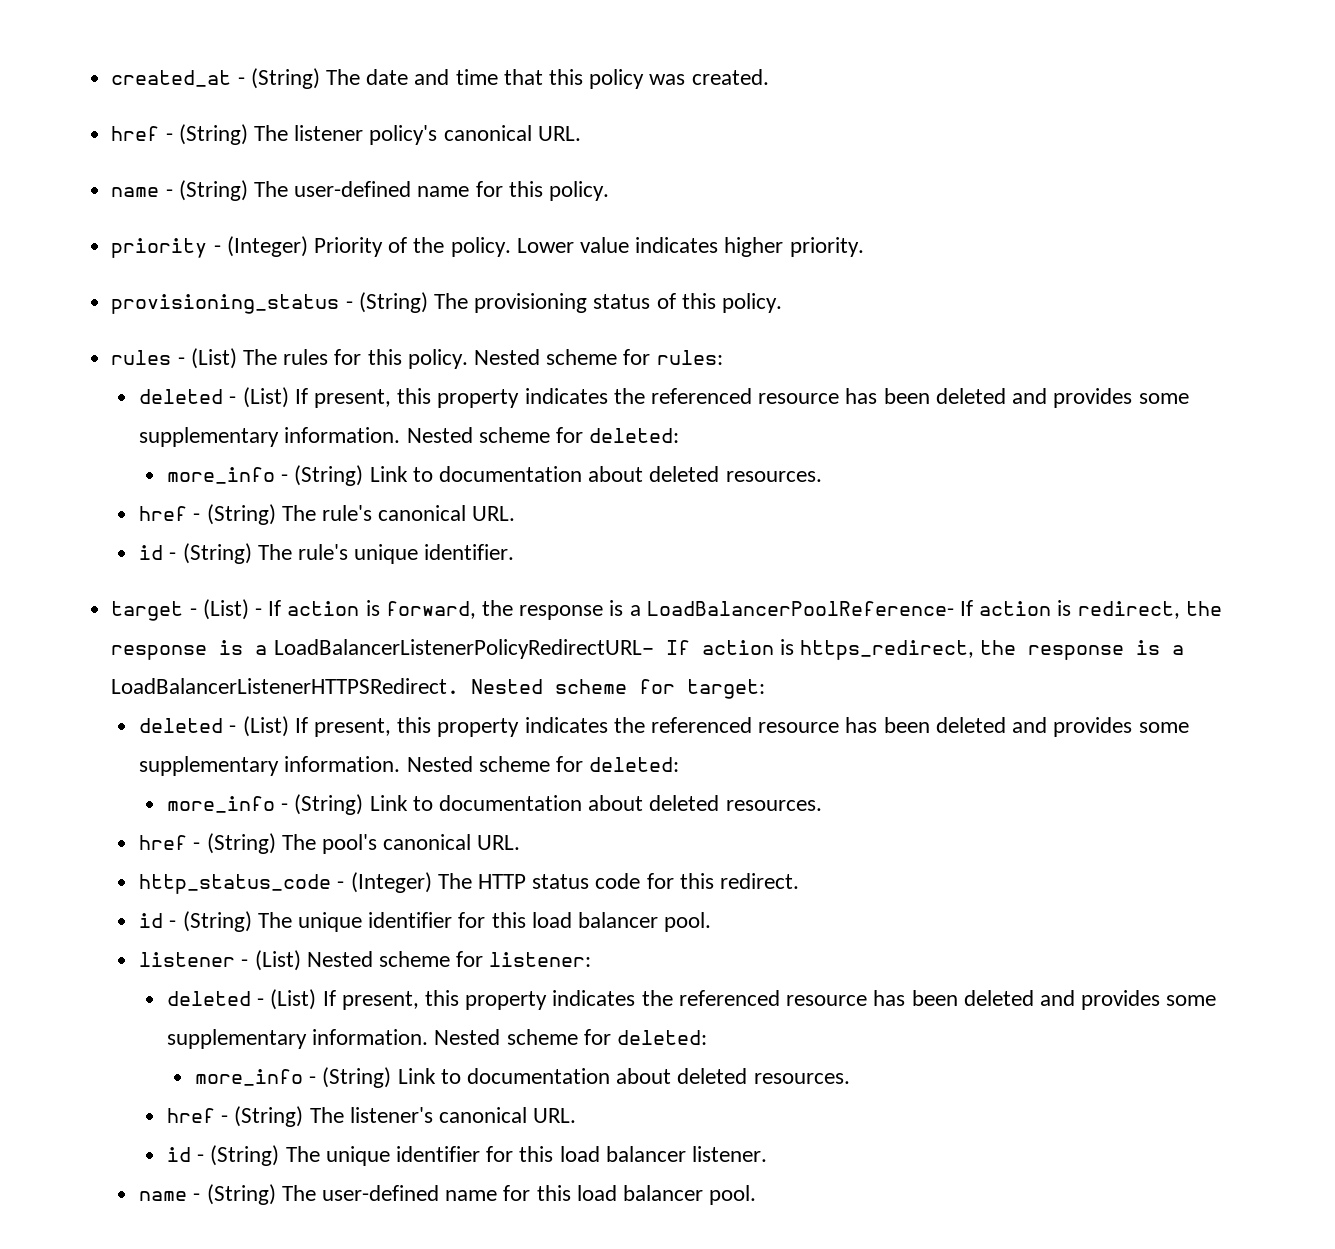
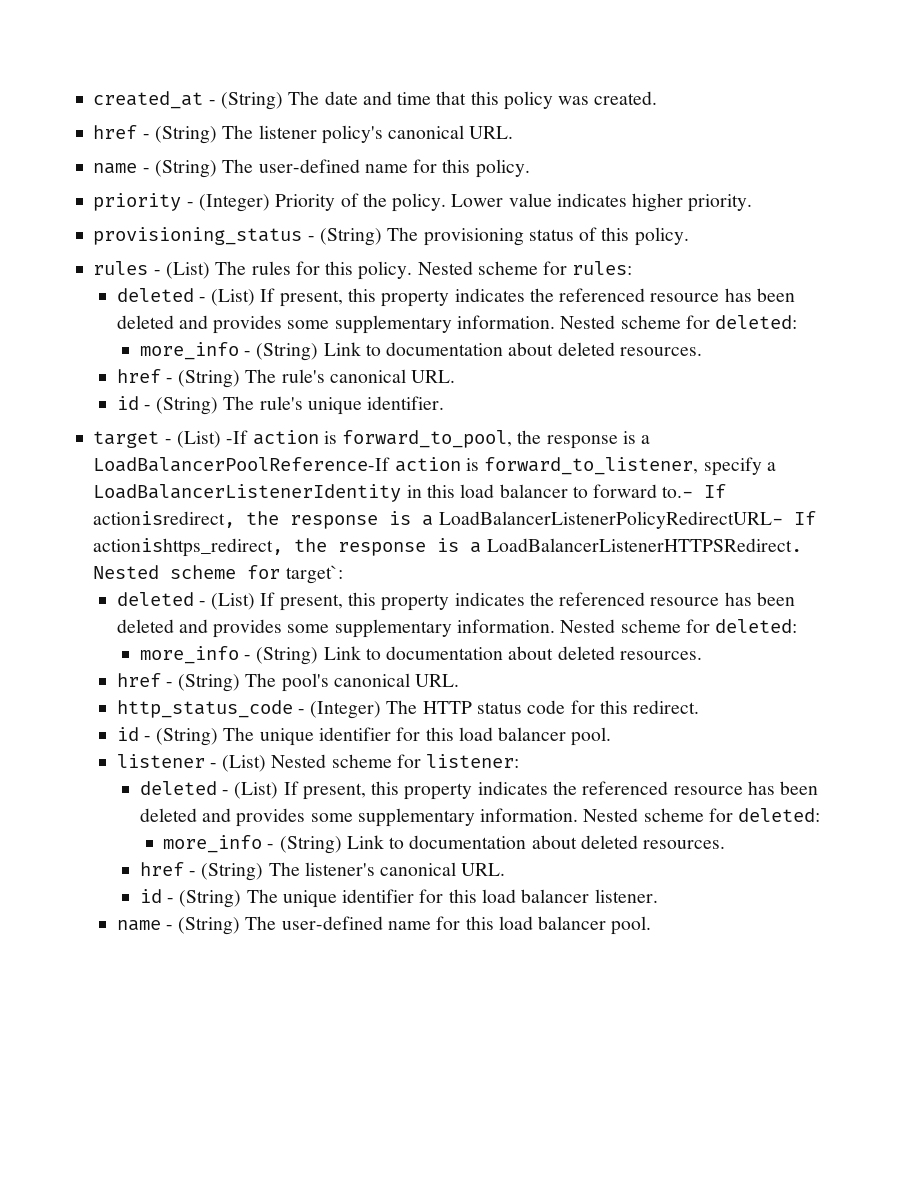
[254,600,1180,620] - If action is forward, the response is a LoadBalancerPoolReference- If action is redirect, -> [226,430,651,449] [93,457,776,476] [93,484,727,502] [93,511,236,528] -If action is forward_to_pool, the response is a LoadBalancerPoolReference-If action is forward_to_listener, specify a LoadBalancerListenerIdentity in this load balancer to forward to.- If actionisredirect,
[701,639,974,660] action is https_redirect, -> [93,538,284,557] actionishttps_redirect,
[687,679,766,699] target: -> [285,565,343,584] target`:

